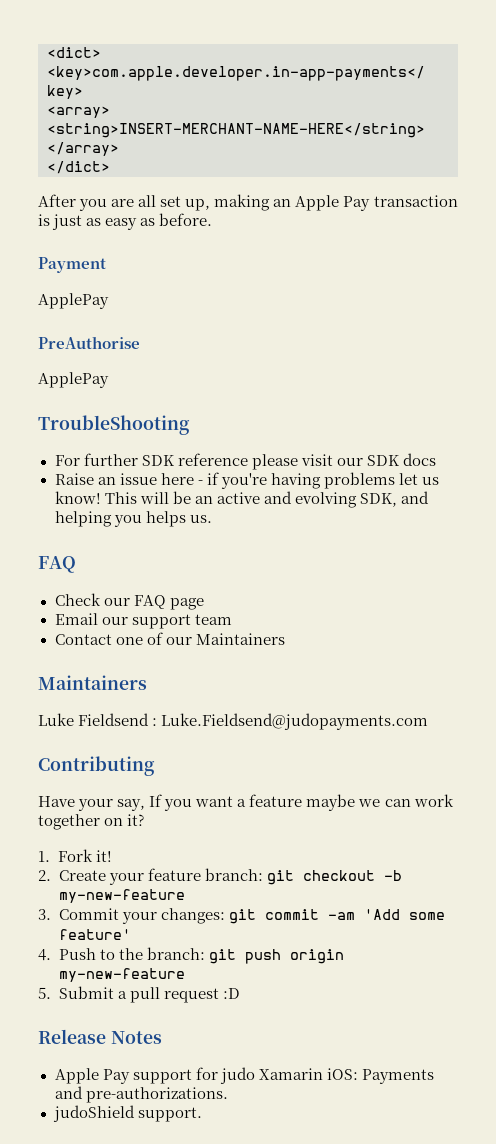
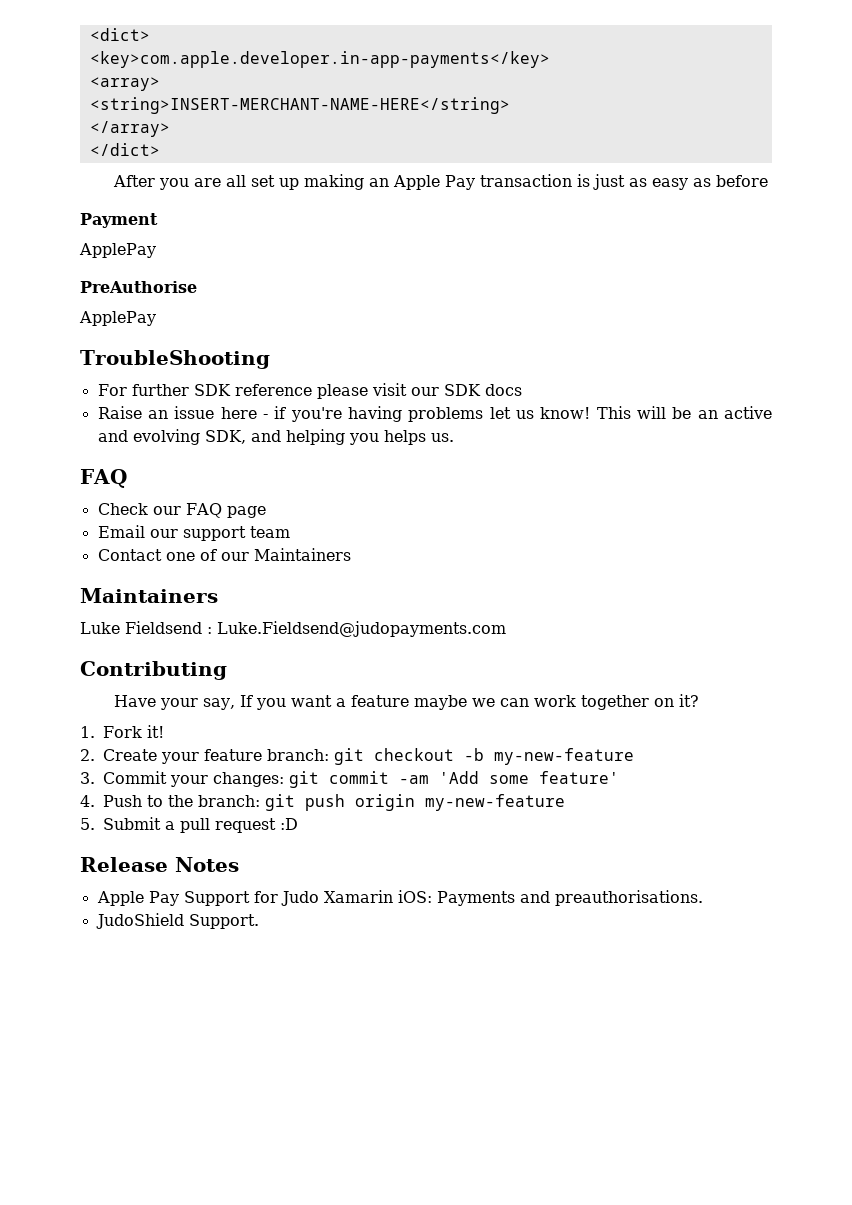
[185,199,211,211] up, -> [278,178,299,190] up
[159,213,213,226] before. -> [715,175,768,187] before
[132,1067,255,1084] support for judo -> [183,891,319,906] Support for Judo
[85,1087,228,1103] [52,1105,202,1122] pre-authorizations. // judoShield support. -> [554,890,703,906] [95,913,259,929] preauthorisations. // JudoShield Support.

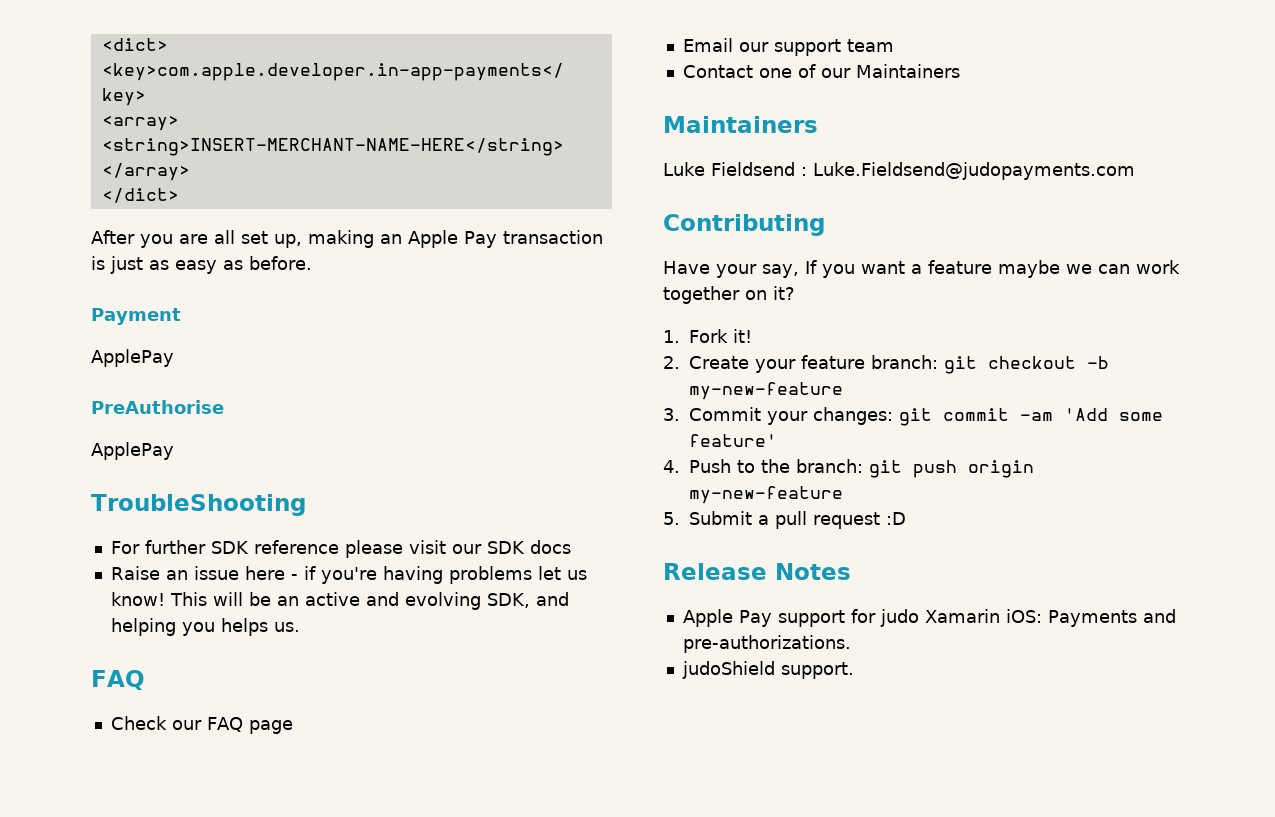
[278,178,299,190] up -> [274,234,302,248] up,
[715,175,768,187] before -> [249,256,312,270] before.
[183,891,319,906] Support for Judo -> [777,609,919,627] support for judo
[554,890,703,906] [95,913,259,929] preauthorisations. // JudoShield Support. -> [682,635,851,653] [681,661,854,679] pre-authorizations. // judoShield support.

